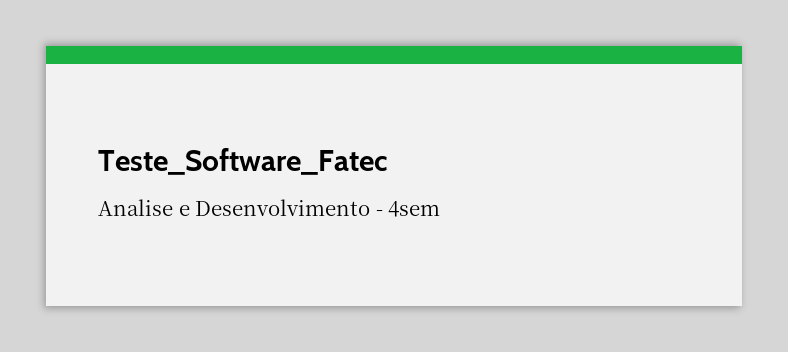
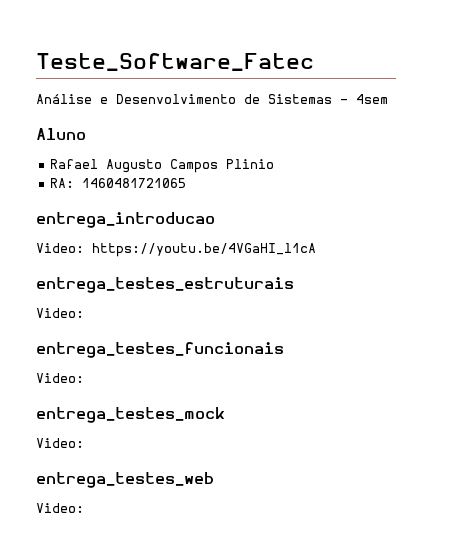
[98,199,173,216] Analise -> [36,94,92,104] Análise
(371, 207) none -> [244,94,332,104] de Sistemas
(441, 209) none -> [36,128,86,140] [50,159,275,173] [50,178,187,188] [36,212,215,228] [36,243,316,257] [36,277,294,293] [36,308,84,318] [36,342,284,358] [36,373,84,383] [36,407,225,423] [36,438,84,448] [36,472,214,488] [36,503,84,513] // Aluno // Rafael Augusto Campos Plinio // RA: 1460481721065 // entrega_introducao // Video: https://youtu.be/4VGaHI_l1cA // entrega_testes_estruturais // Video: // entrega_testes_funcionais // Video: // entrega_testes_mock // Video: // entrega_testes_web // Video:

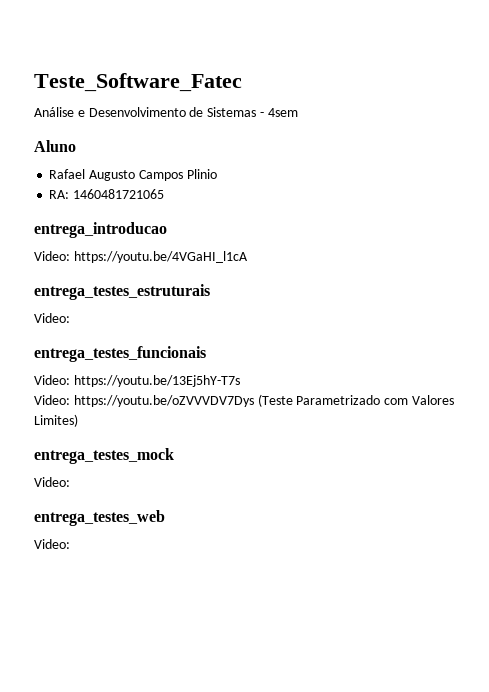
(84, 378) none -> [73,375,240,387] [34,394,454,407] [34,414,78,427] https://youtu.be/13Ej5hY-T7s // Video: https://youtu.be/oZVVVDV7Dys (Teste Parametrizado com Valores Limites)

